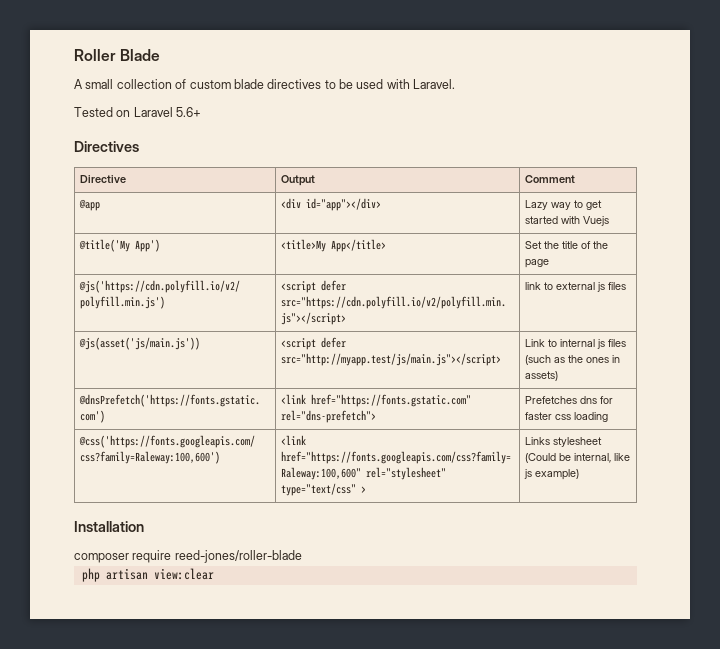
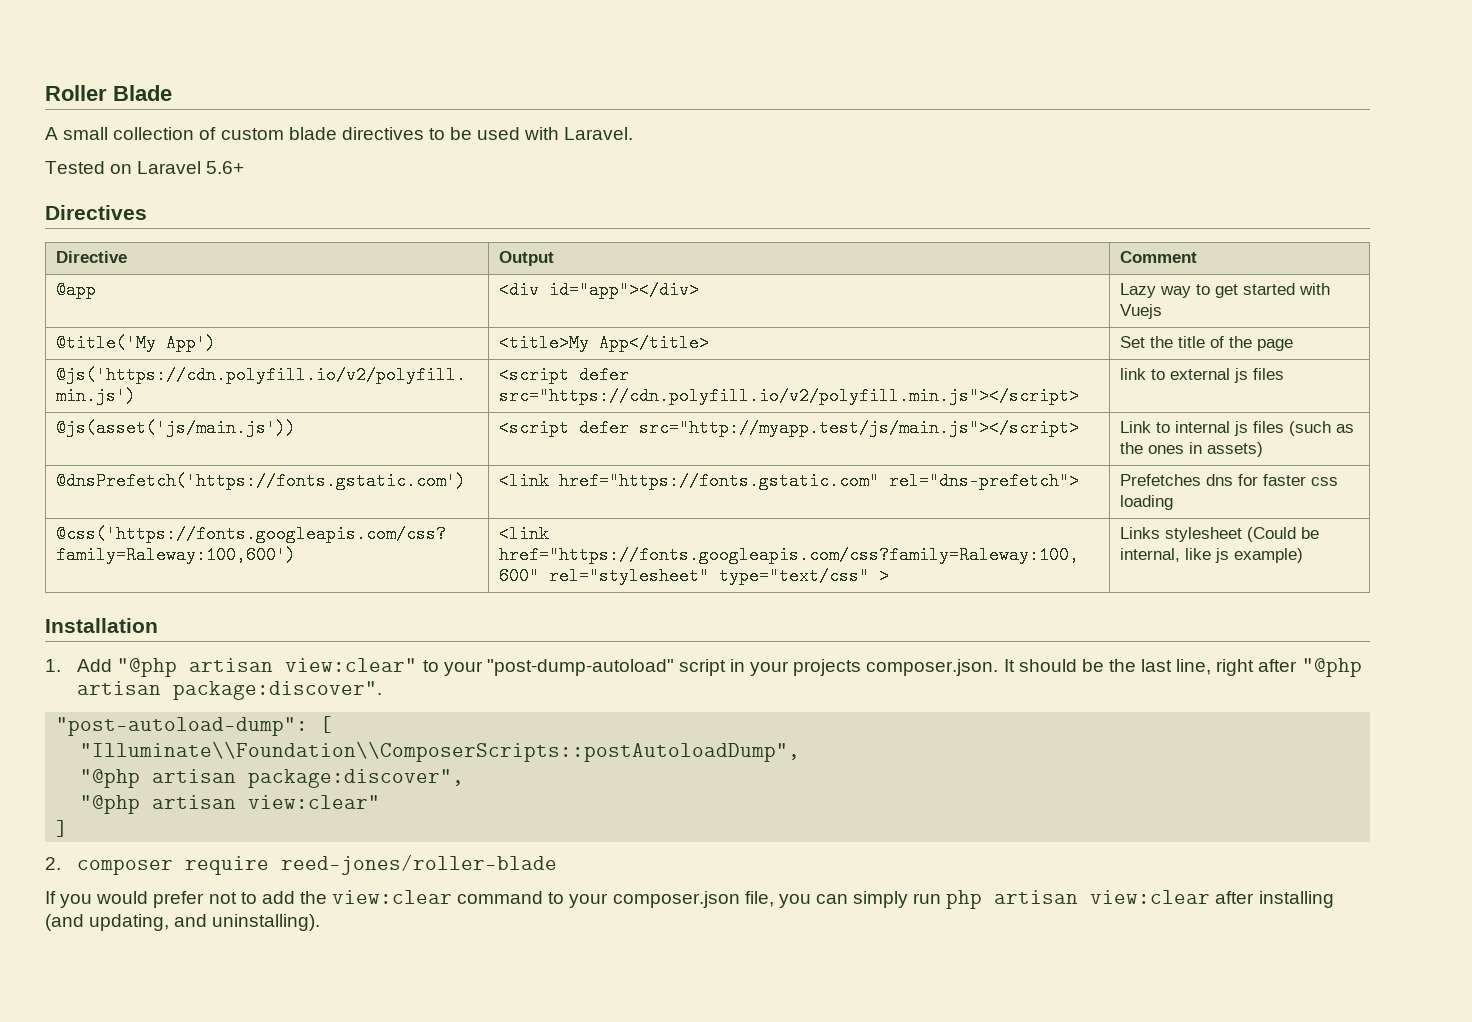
[74,550,302,563] [81,568,214,582] composer require reed-jones/roller-blade // php artisan view:clear -> [45,658,1362,677] [77,681,383,700] [56,716,333,736] [80,741,801,762] [80,769,465,788] [80,795,381,814] [56,820,69,837] [45,854,558,875] [45,890,1334,909] [45,914,321,931] 1. Add "@php artisan view:clear" to your "post-dump-autoload" script in your projects composer.json. It should be the last line, right after "@php artisan package:discover". // "post-autoload-dump": [ // "Illuminate\\Foundation\\ComposerScripts::postAutoloadDump", // "@php artisan package:discover", // "@php artisan view:clear" // ] // 2. composer require reed-jones/roller-blade // If you would prefer not to add the view:clear command to your composer.json file, you can simply run php artisan view:clear after installing (and updating, and uninstalling).

